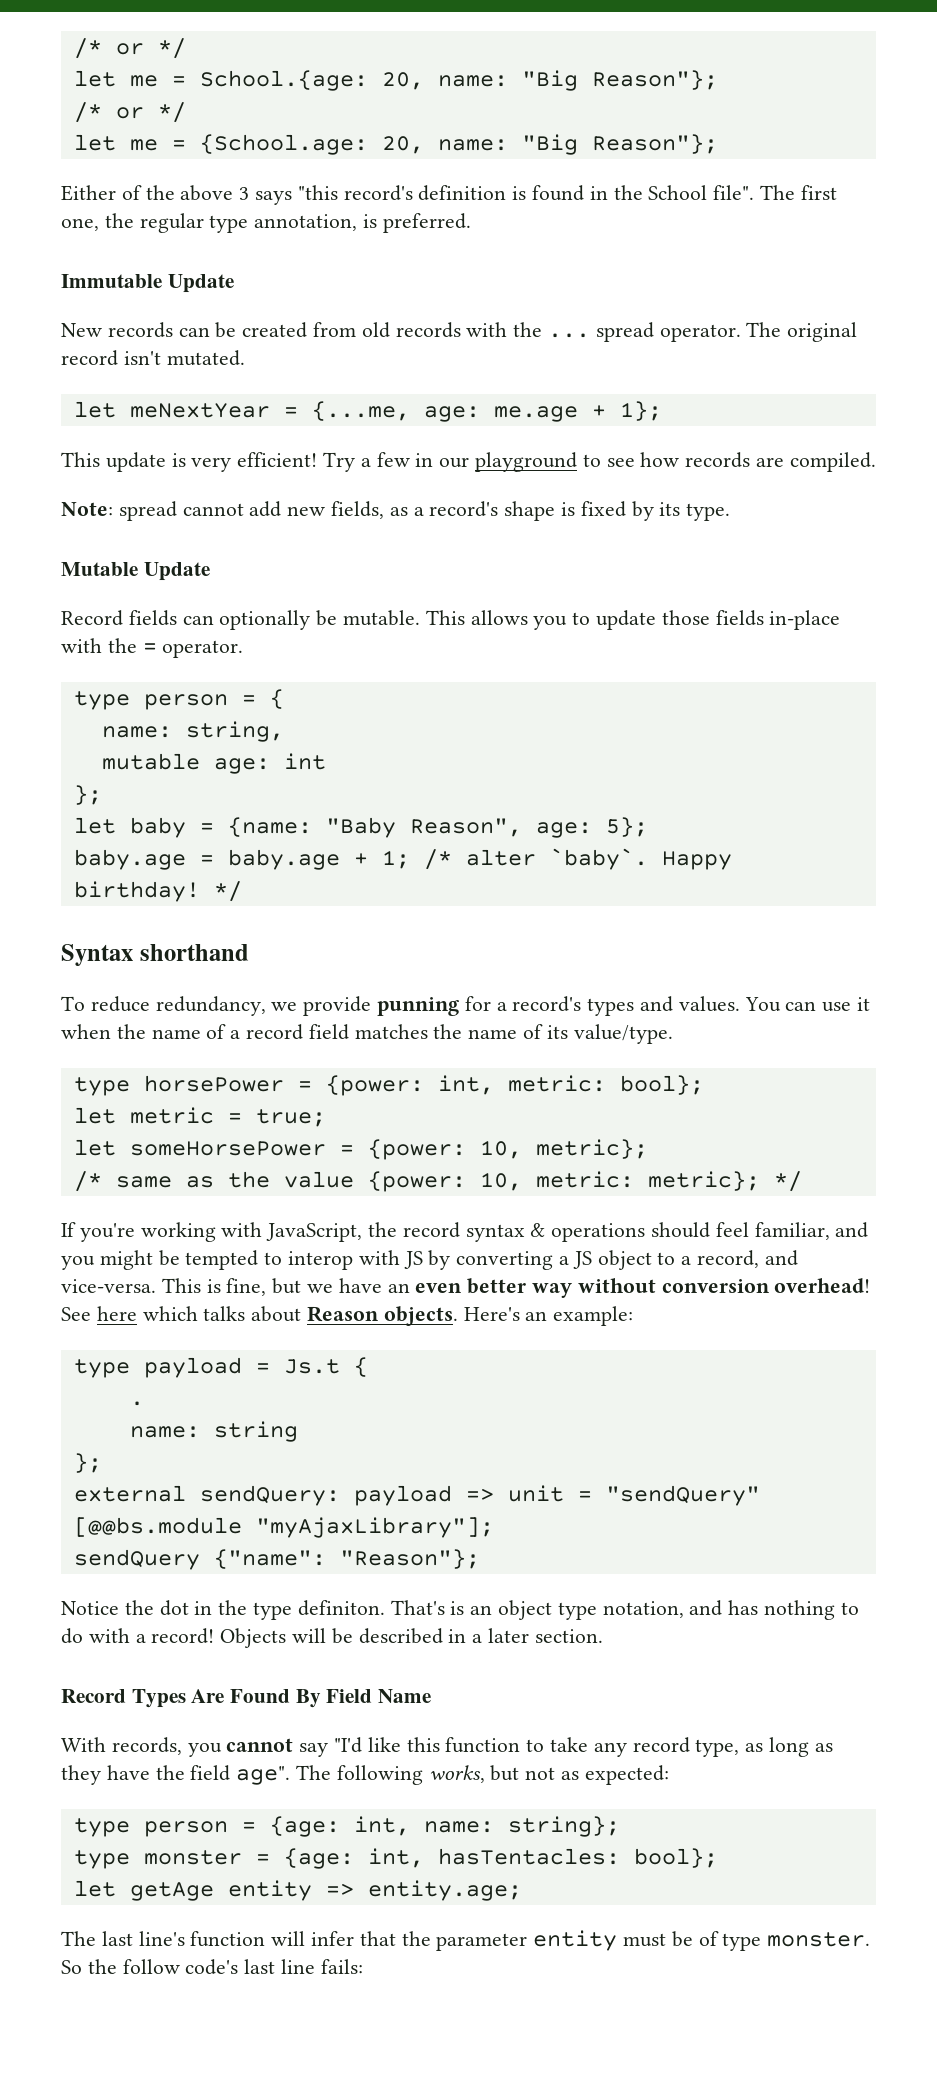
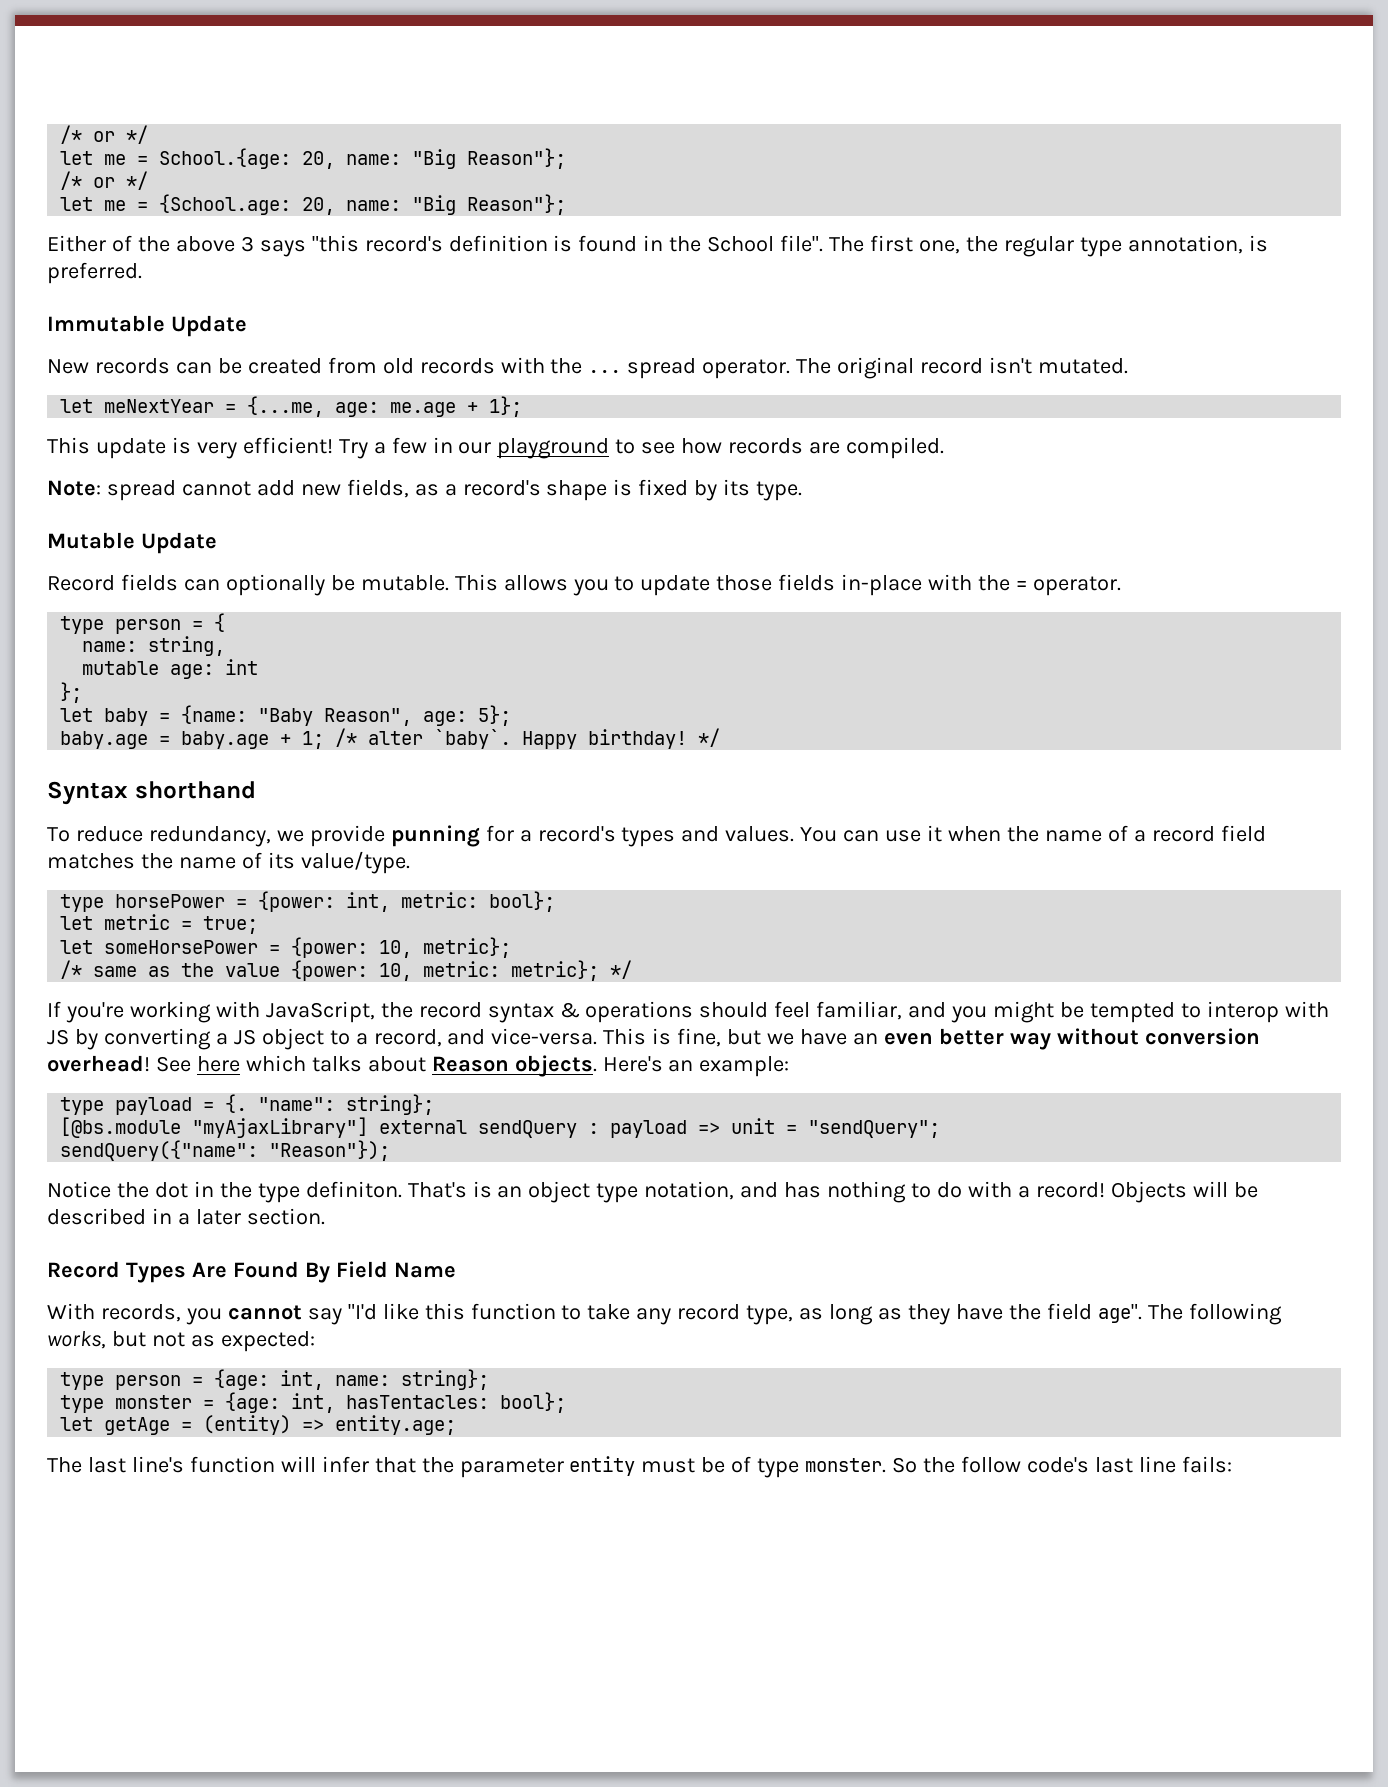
[283,1357,368,1377] [129,1401,144,1406] [129,1421,298,1442] [73,1453,102,1473] [73,1485,760,1506] [73,1517,494,1538] [73,1549,480,1570] Js.t { // . // name: string // }; // external sendQuery: payload => unit = "sendQuery" [@@bs.module "myAjaxLibrary"]; // sendQuery {"name": "Reason"}; -> [225,1094,435,1115] [60,1117,941,1138] [60,1140,391,1161] {. "name": string}; // [@bs.module "myAjaxLibrary"] external sendQuery : payload => unit = "sendQuery"; // sendQuery({"name": "Reason"});
[227,1880,312,1901] entity -> [181,1415,292,1435] = (entity)

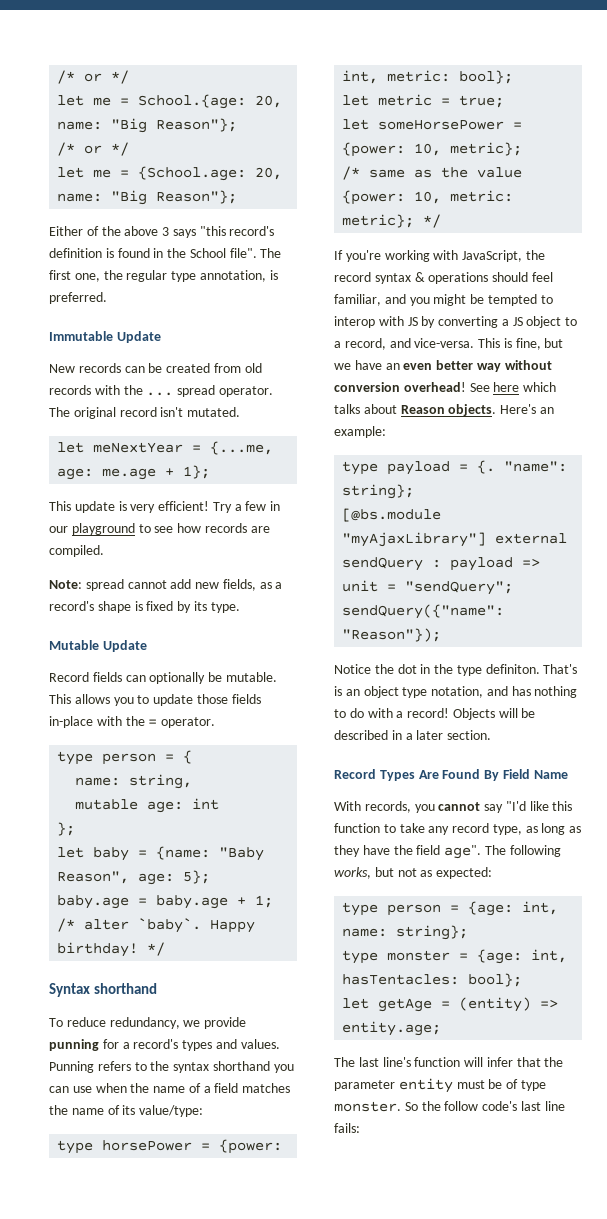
[800,827,838,842] You -> [49,1061,294,1073] Punning refers to the syntax shorthand you
[927,825,943,842] it -> (92, 1089) none
[1151,826,1215,842] record -> (211, 1089) none
[300,851,410,874] value/type. -> [139,1105,204,1117] value/type:

